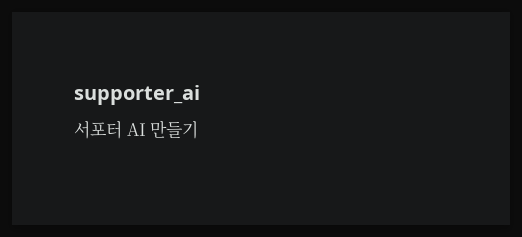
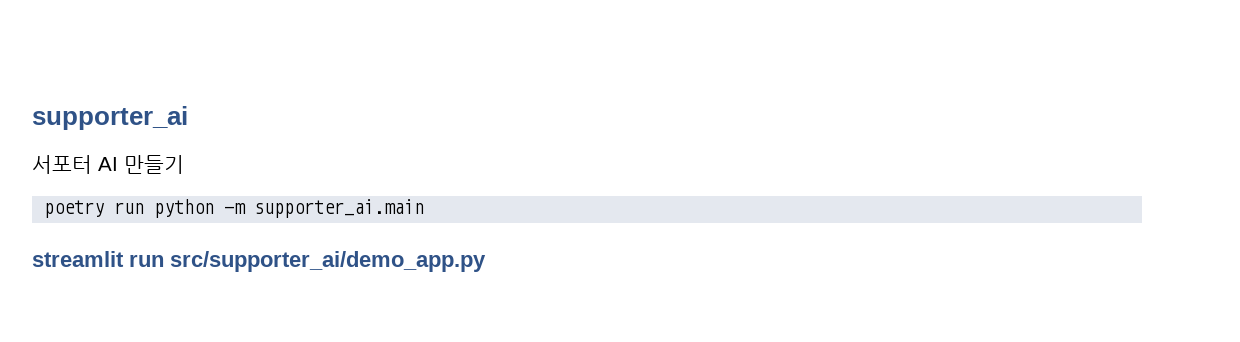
(199, 129) none -> [44,199,425,218] [32,251,486,272] // poetry run python -m supporter_ai.main // streamlit run src/supporter_ai/demo_app.py

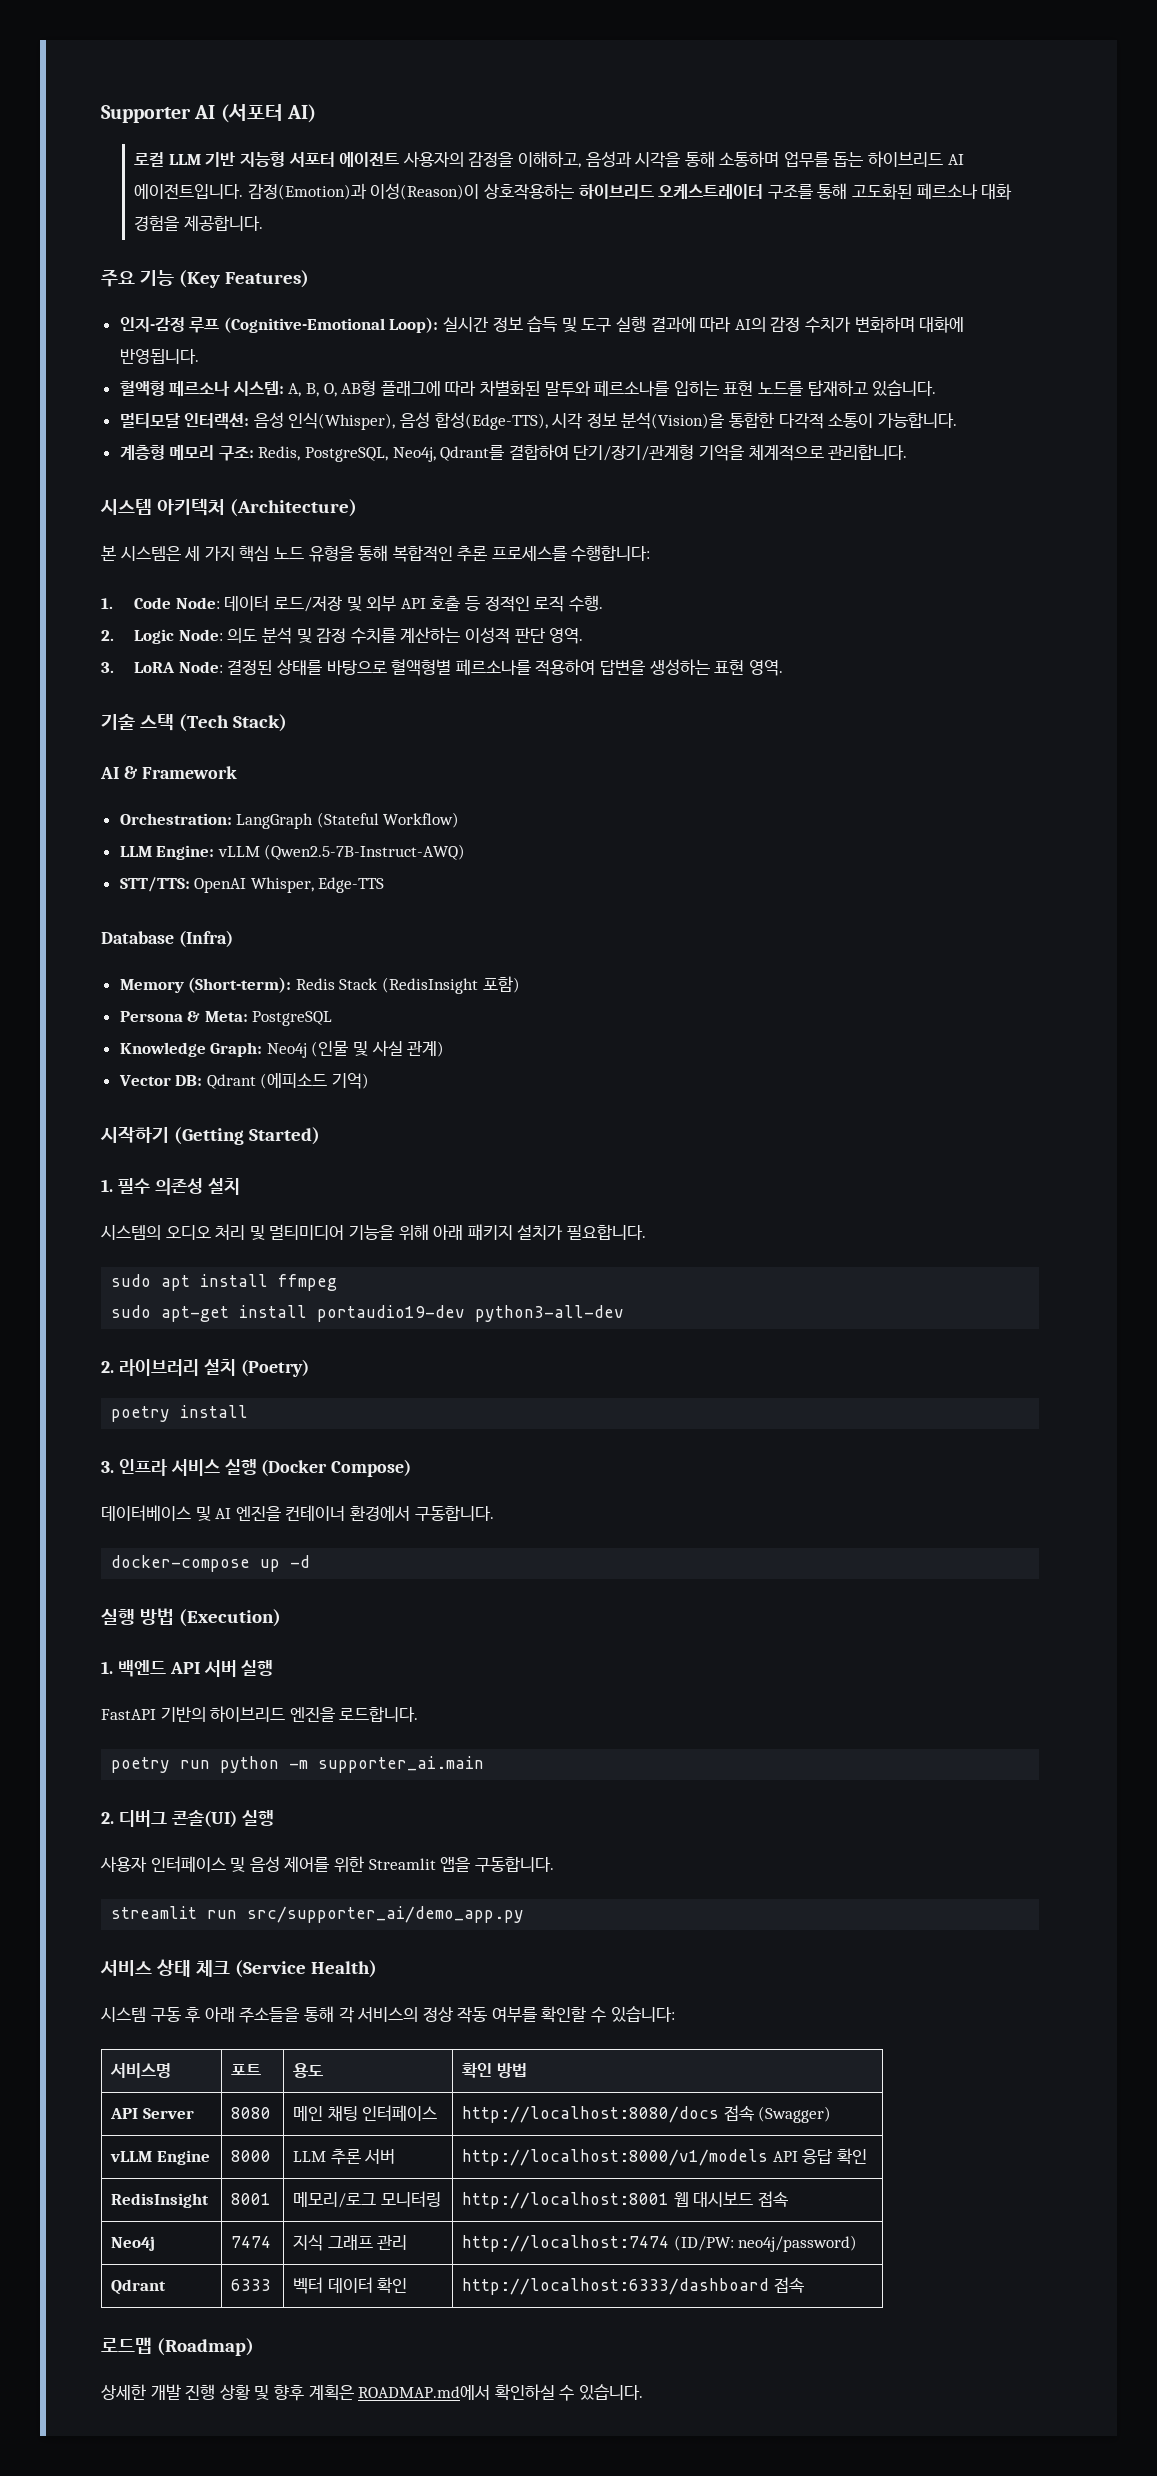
[32,106,188,130] [32,155,184,174] supporter_ai // 서포터 AI 만들기 -> [101,104,316,123] [134,151,964,168] [134,183,1013,200] [134,215,263,231] [101,269,309,288] [119,316,965,333] [119,349,199,364] [119,380,937,397] [119,412,957,430] [119,444,908,462] [100,498,357,517] [101,545,651,562] [101,595,603,612] [101,627,584,644] [101,659,783,676] [101,714,287,732] [100,766,237,779] [119,812,460,829] [119,844,466,860] [119,877,385,893] [101,930,233,947] [119,976,520,994] [119,1011,333,1026] [119,1040,445,1058] [118,1073,370,1089] [100,1126,320,1145] [101,1178,240,1195] [101,1224,646,1241] [111,1274,338,1291] [111,1305,625,1322] [101,1359,309,1377] [111,1405,249,1422] [101,1459,412,1477] [101,1505,494,1521] [111,1555,311,1572] [101,1608,281,1627] [101,1660,274,1677] [101,1706,419,1722] Supporter AI (서포터 AI) // 로컬 LLM 기반 지능형 서포터 에이전트 사용자의 감정을 이해하고, 음성과 시각을 통해 소통하며 업무를 돕는 하이브리드 AI 에이전트입니다. 감정(Emotion)과 이성(Reason)이 상호작용하는 하이브리드 오케스트레이터 구조를 통해 고도화된 페르소나 대화 경험을 제공합니다. // 주요 기능 (Key Features) // 인지-감정 루프 (Cognitive-Emotional Loop): 실시간 정보 습득 및 도구 실행 결과에 따라 AI의 감정 수치가 변화하며 대화에 반영됩니다. // 혈액형 페르소나 시스템: A, B, O, AB형 플래그에 따라 차별화된 말투와 페르소나를 입히는 표현 노드를 탑재하고 있습니다. // 멀티모달 인터랙션: 음성 인식(Whisper), 음성 합성(Edge-TTS), 시각 정보 분석(Vision)을 통합한 다각적 소통이 가능합니다. // 계층형 메모리 구조: Redis, PostgreSQL, Neo4j, Qdrant를 결합하여 단기/장기/관계형 기억을 체계적으로 관리합니다. // 시스템 아키텍처 (Architecture) // 본 시스템은 세 가지 핵심 노드 유형을 통해 복합적인 추론 프로세스를 수행합니다: // 1. Code Node: 데이터 로드/저장 및 외부 API 호출 등 정적인 로직 수행. // 2. Logic Node: 의도 분석 및 감정 수치를 계산하는 이성적 판단 영역. // 3. LoRA Node: 결정된 상태를 바탕으로 혈액형별 페르소나를 적용하여 답변을 생성하는 표현 영역. // 기술 스택 (Tech Stack) // AI & Framework // Orchestration: LangGraph (Stateful Workflow) // LLM Engine: vLLM (Qwen2.5-7B-Instruct-AWQ) // STT/TTS: OpenAI Whisper, Edge-TTS // Database (Infra) // Memory (Short-term): Redis Stack (RedisInsight 포함) // Persona & Meta: PostgreSQL // Knowledge Graph: Neo4j (인물 및 사실 관계) // Vector DB: Qdrant (에피소드 기억) // 시작하기 (Getting Started) // 1. 필수 의존성 설치 // 시스템의 오디오 처리 및 멀티미디어 기능을 위해 아래 패키지 설치가 필요합니다. // sudo apt install ffmpeg // sudo apt-get install portaudio19-dev python3-all-dev // 2. 라이브러리 설치 (Poetry) // poetry install // 3. 인프라 서비스 실행 (Docker Compose) // 데이터베이스 및 AI 엔진을 컨테이너 환경에서 구동합니다. // docker-compose up -d // 실행 방법 (Execution) // 1. 백엔드 API 서버 실행 // FastAPI 기반의 하이브리드 엔진을 로드합니다.
[32,251,486,272] streamlit run src/supporter_ai/demo_app.py -> [101,1810,274,1827] [100,1856,554,1873] [111,1906,525,1923] [100,1959,377,1978] [101,2006,675,2023] [110,2063,172,2078] [231,2064,262,2076] [293,2063,324,2078] [462,2063,527,2078] [110,2108,194,2119] [231,2107,272,2119] [293,2105,438,2121] [462,2105,832,2123] [110,2150,210,2165] [231,2150,272,2162] [293,2149,396,2165] [462,2148,867,2166] [111,2193,210,2208] [231,2193,272,2205] [293,2191,441,2208] [462,2191,788,2209] [111,2236,156,2251] [231,2236,272,2248] [293,2235,408,2251] [462,2235,858,2252] [111,2279,167,2295] [231,2279,272,2291] [293,2277,408,2294] [462,2277,804,2295] [101,2337,254,2356] [101,2384,643,2401] 2. 디버그 콘솔(UI) 실행 // 사용자 인터페이스 및 음성 제어를 위한 Streamlit 앱을 구동합니다. // streamlit run src/supporter_ai/demo_app.py // 서비스 상태 체크 (Service Health) // 시스템 구동 후 아래 주소들을 통해 각 서비스의 정상 작동 여부를 확인할 수 있습니다: // 서비스명 | 포트 | 용도 | 확인 방법 // API Server | 8080 | 메인 채팅 인터페이스 | http://localhost:8080/docs 접속 (Swagger) // vLLM Engine | 8000 | LLM 추론 서버 | http://localhost:8000/v1/models API 응답 확인 // RedisInsight | 8001 | 메모리/로그 모니터링 | http://localhost:8001 웹 대시보드 접속 // Neo4j | 7474 | 지식 그래프 관리 | http://localhost:7474 (ID/PW: neo4j/password) // Qdrant | 6333 | 벡터 데이터 확인 | http://localhost:6333/dashboard 접속 // 로드맵 (Roadmap) // 상세한 개발 진행 상황 및 향후 계획은 ROADMAP.md에서 확인하실 수 있습니다.

